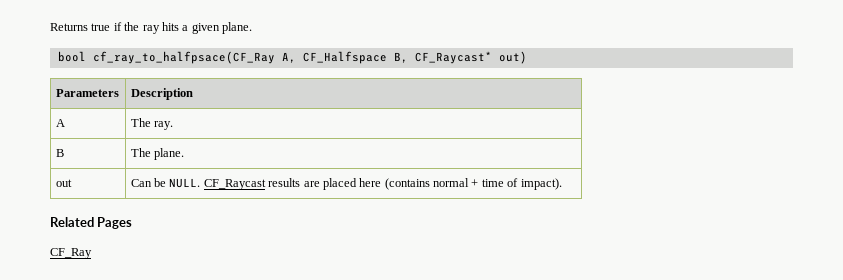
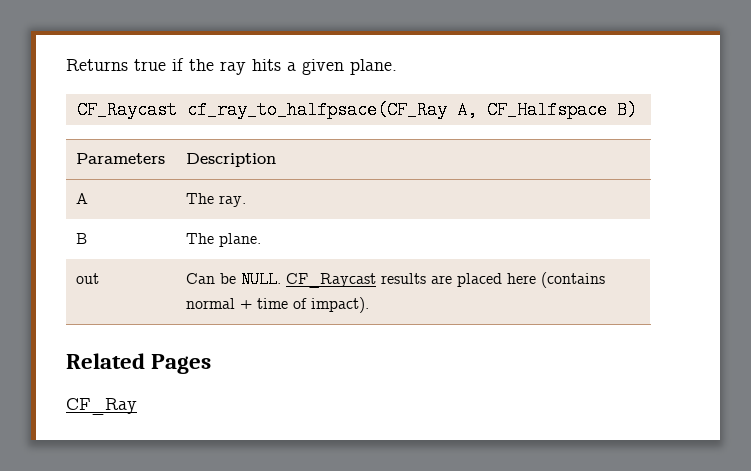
[57,51,86,62] bool -> [76,101,177,119] CF_Raycast
[393,51,527,64] B, CF_Raycast* out) -> [616,101,637,119] B)

